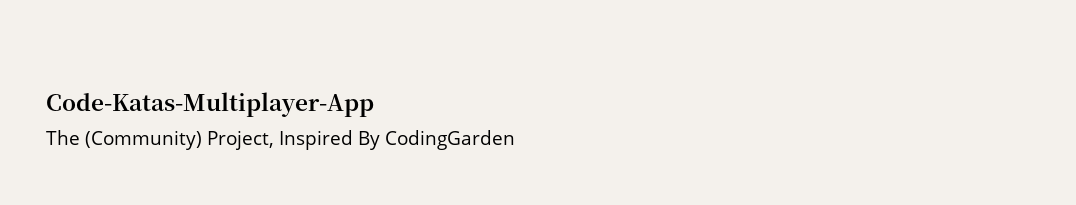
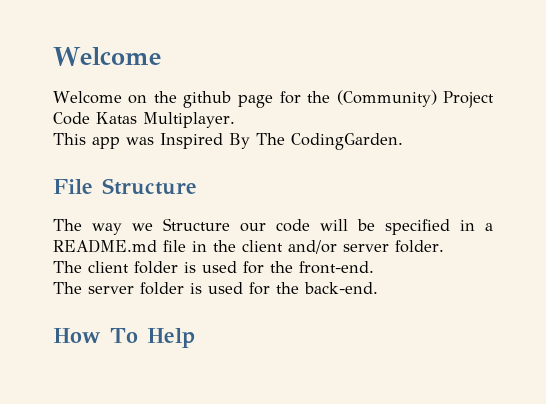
[46,92,374,117] [46,130,515,150] Code-Katas-Multiplayer-App // The (Community) Project, Inspired By CodingGarden -> [53,47,161,66] [53,90,494,108] [53,112,235,128] [53,133,403,150] [53,178,197,195] [53,218,493,235] [53,239,444,254] [53,261,374,274] [53,282,378,295] [53,328,195,348] Welcome // Welcome on the github page for the (Community) Project Code Katas Multiplayer. // This app was Inspired By The CodingGarden. // File Structure // The way we Structure our code will be specified in a README.md file in the client and/or server folder. // The client folder is used for the front-end. // The server folder is used for the back-end. // How To Help

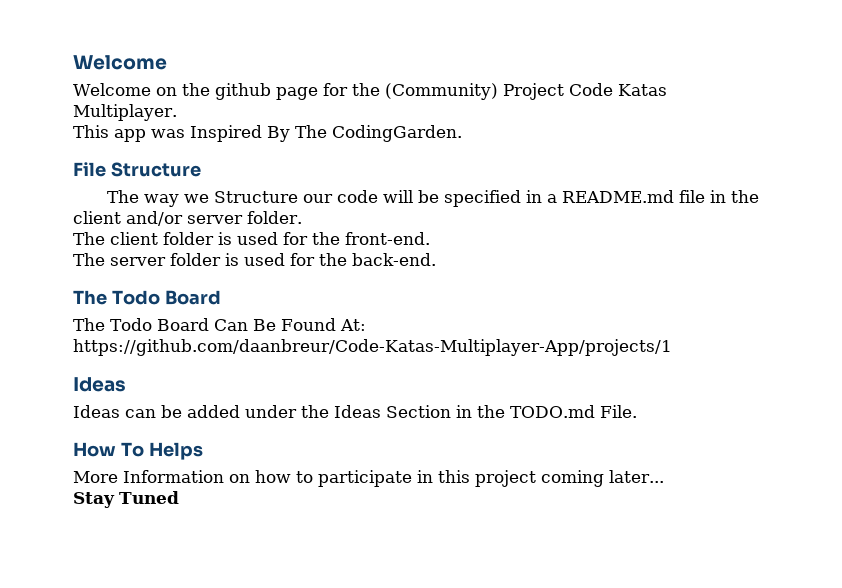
[53,328,195,348] How To Help -> [73,290,221,305] [73,318,366,331] [73,339,672,356] [73,377,126,392] [73,405,637,418] [73,442,203,460] [73,470,664,487] [73,491,179,508] The Todo Board // The Todo Board Can Be Found At: https://github.com/daanbreur/Code-Katas-Multiplayer-App/projects/1 // Ideas // Ideas can be added under the Ideas Section in the TODO.md File. // How To Helps // More Information on how to participate in this project coming later... // Stay Tuned

